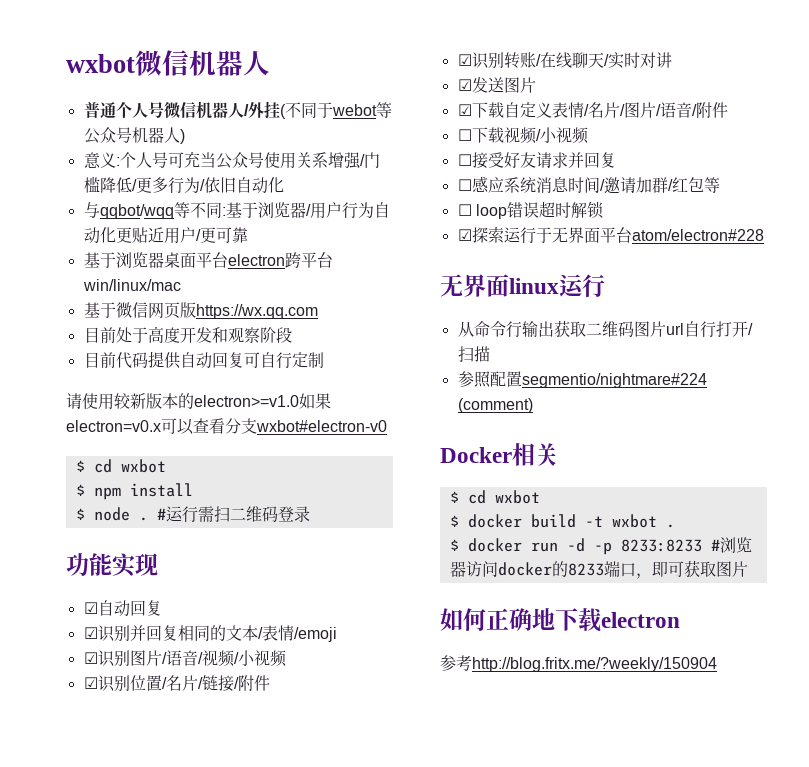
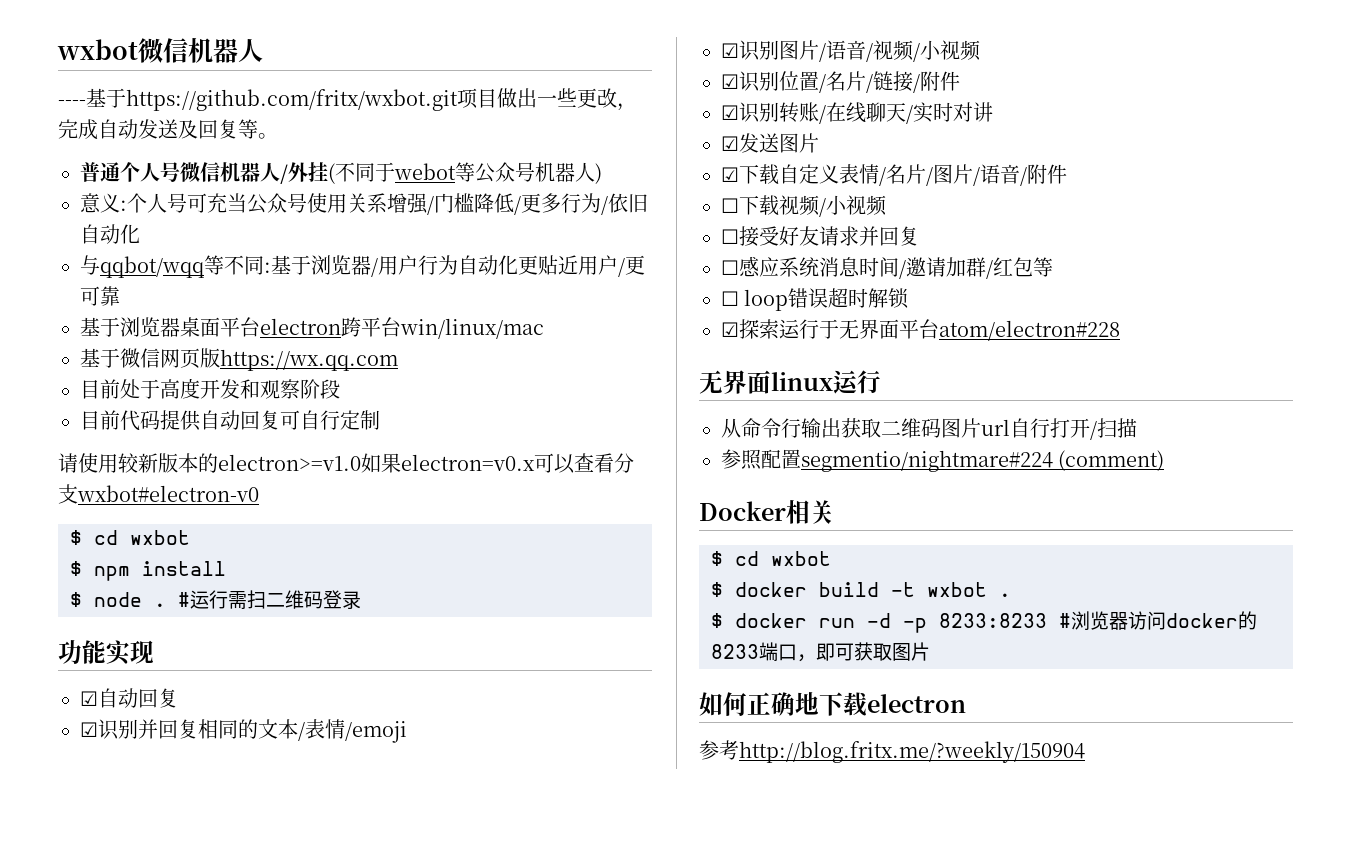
(270, 63) none -> [58,88,637,111] [58,119,278,140] // ----基于https://github.com/fritx/wxbot.git项目做出一些更改，完成自动发送及回复等。

